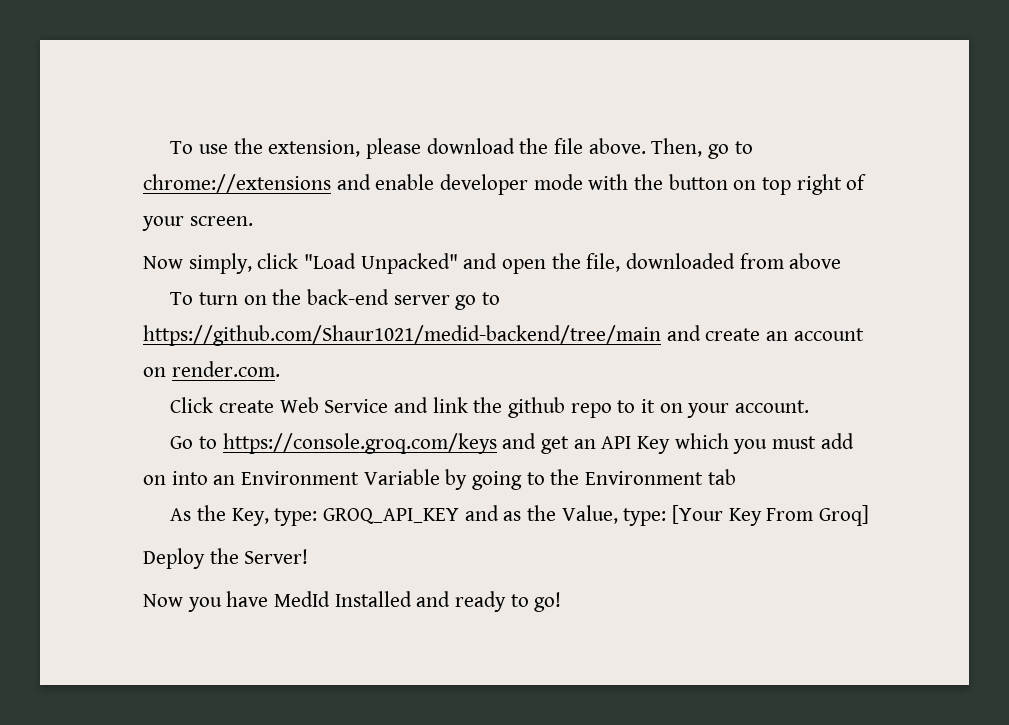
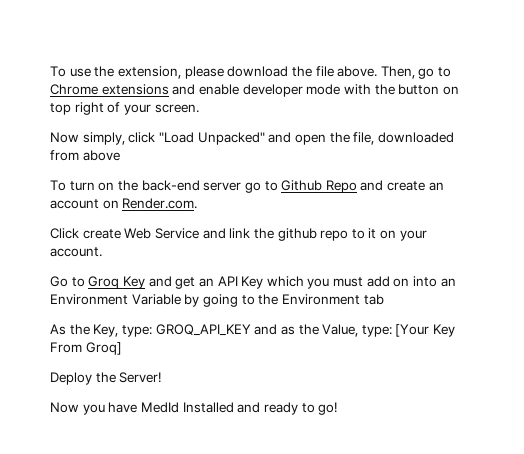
[143,174,331,193] chrome://extensions -> [50,84,169,95] Chrome extensions
[143,325,661,346] https://github.com/Shaur1021/medid-backend/tree/main -> [281,180,357,193] Github Repo
[171,361,280,377] render.com. -> [122,198,198,209] Render.com.
[222,433,497,454] https://console.groq.com/keys -> [88,276,145,289] Groq Key

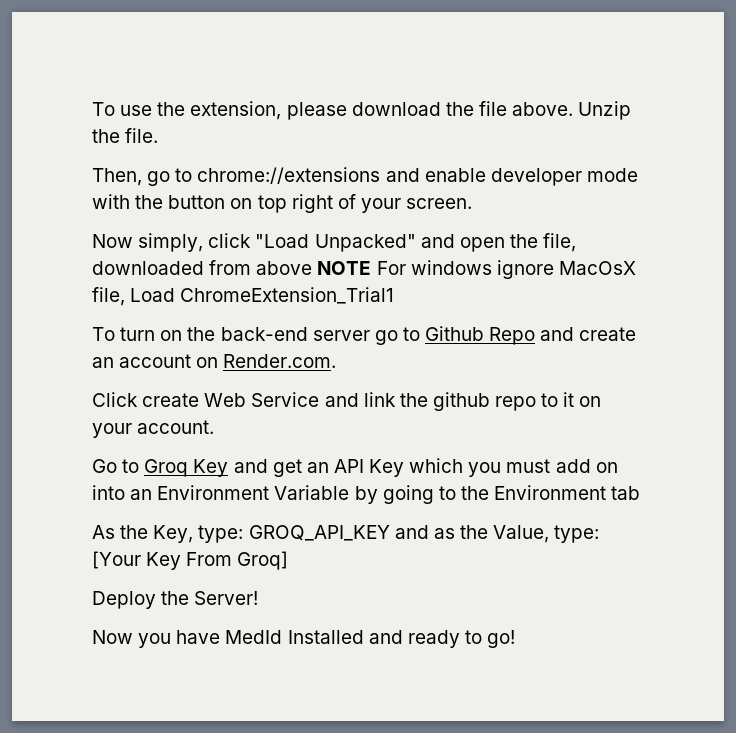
(378, 71) none -> [578,101,632,120] [92,128,159,143] Unzip the file. //
[50,84,169,95] Chrome extensions -> [197,167,381,184] chrome://extensions
(120, 155) none -> [317,260,636,279] [92,287,395,306] NOTE For windows ignore MacOsX file, Load ChromeExtension_Trial1

